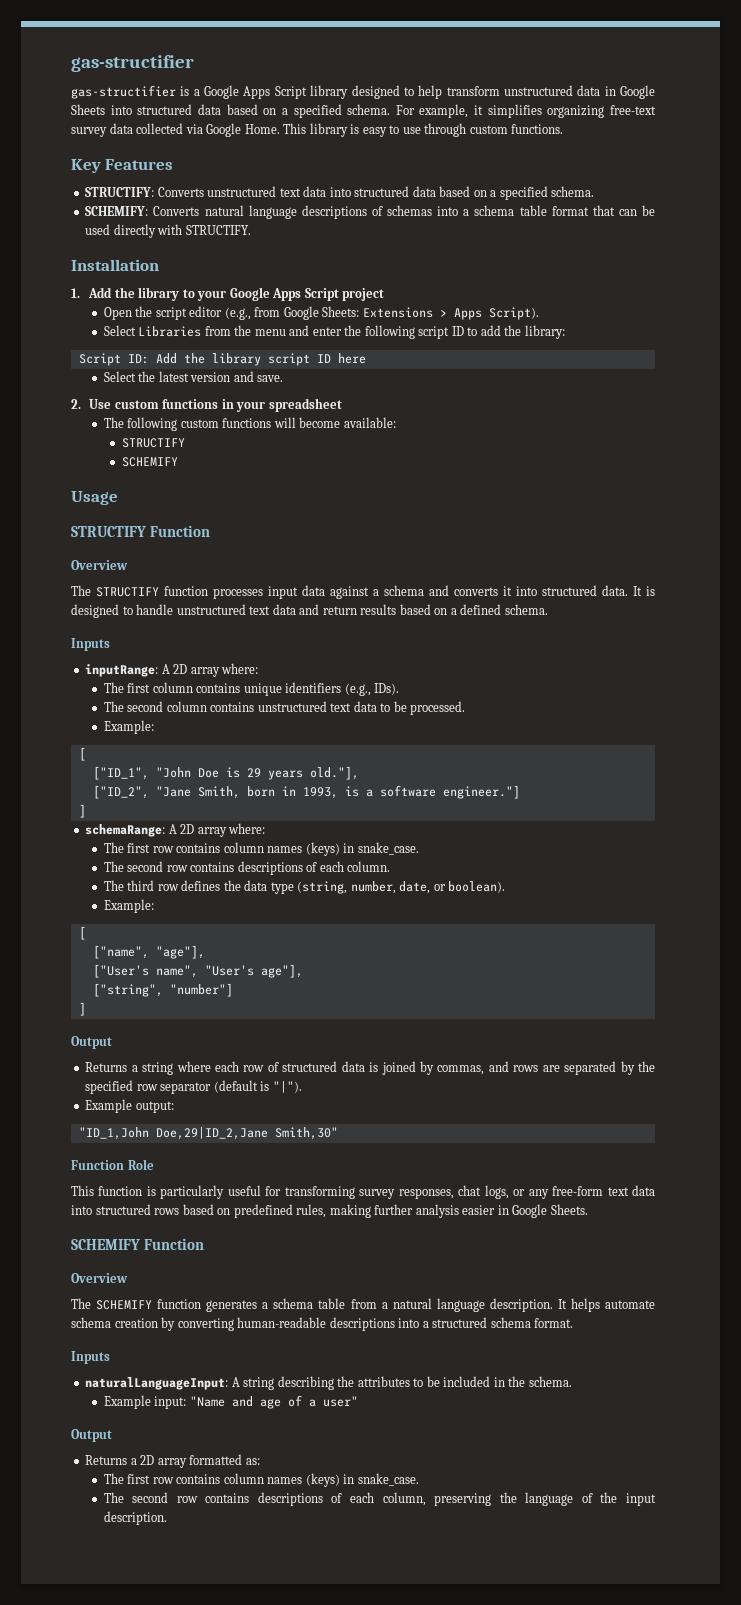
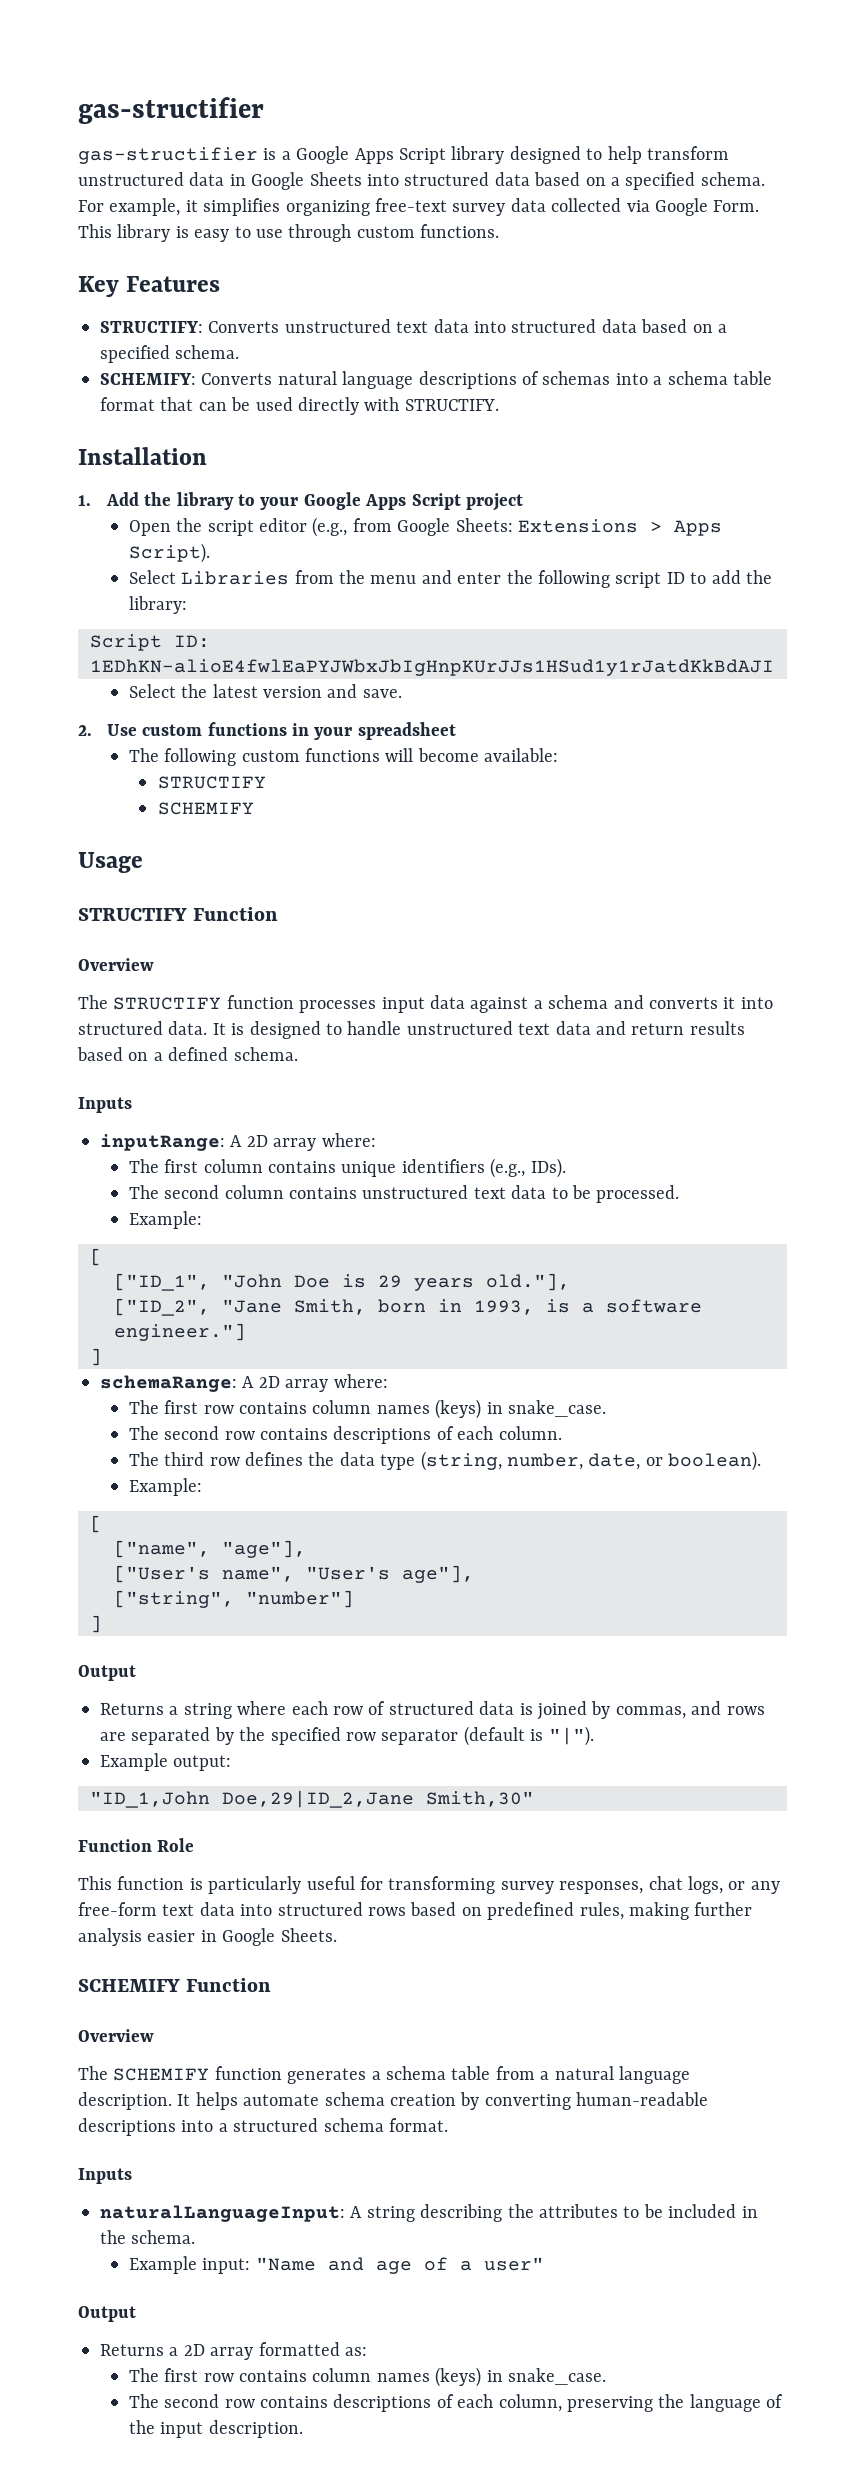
[244,124,280,134] Home. -> [713,200,760,212] Form.
[155,353,366,366] Add the library script ID here -> [90,659,774,676] 1EDhKN-alioE4fwlEaPYJWbxJbIgHnpKUrJJs1HSud1y1rJatdKkBdAJI

